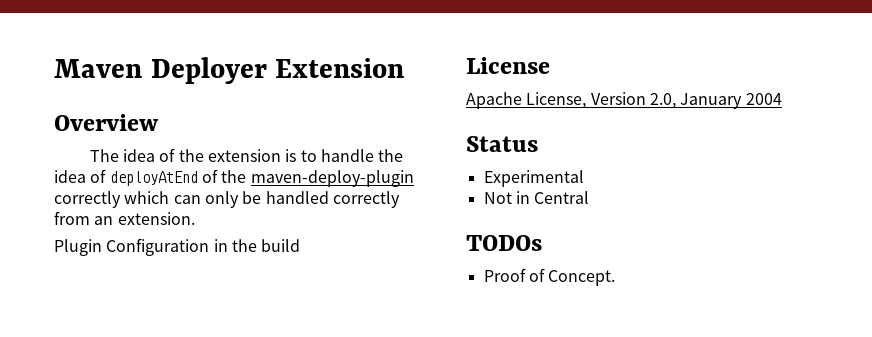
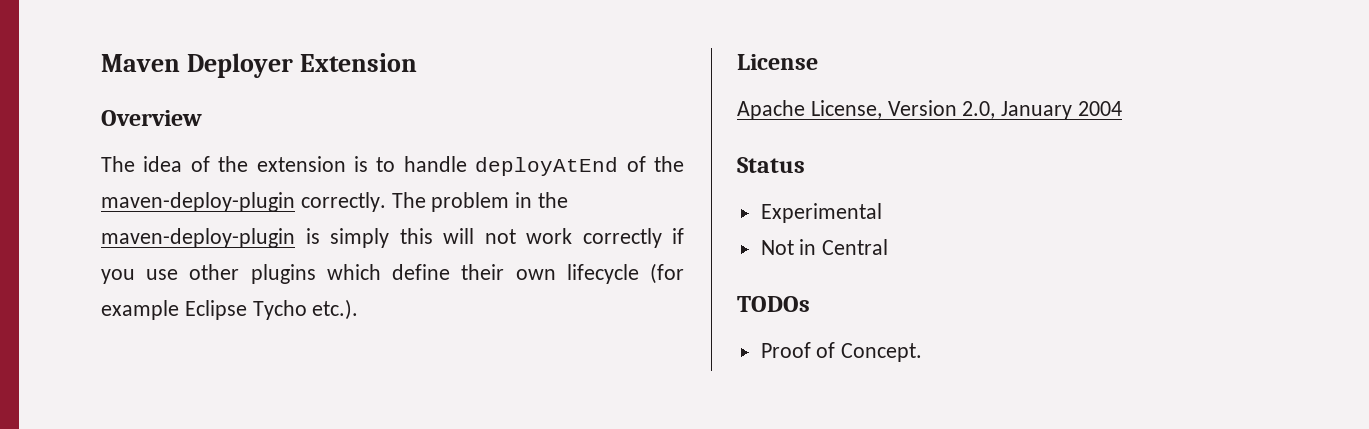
[378,149,404,162] [54,169,107,183] the idea of -> (467, 164) none
[54,191,400,208] [54,211,195,225] [54,238,301,256] correctly which can only be handled correctly from an extension. // Plugin Configuration in the build -> [300,192,569,212] [101,228,684,248] [101,263,684,284] [101,299,359,320] correctly. The problem in the maven-deploy-plugin is simply this will not work correctly if you use other plugins which define their own lifecycle (for example Eclipse Tycho etc.).

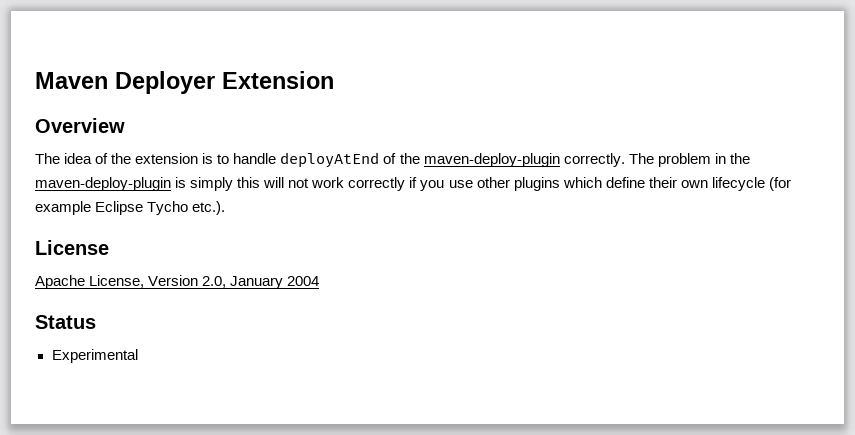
[760,239,889,255] [737,296,810,312] [760,342,923,362] // Not in Central // TODOs // Proof of Concept. -> (138, 356) none

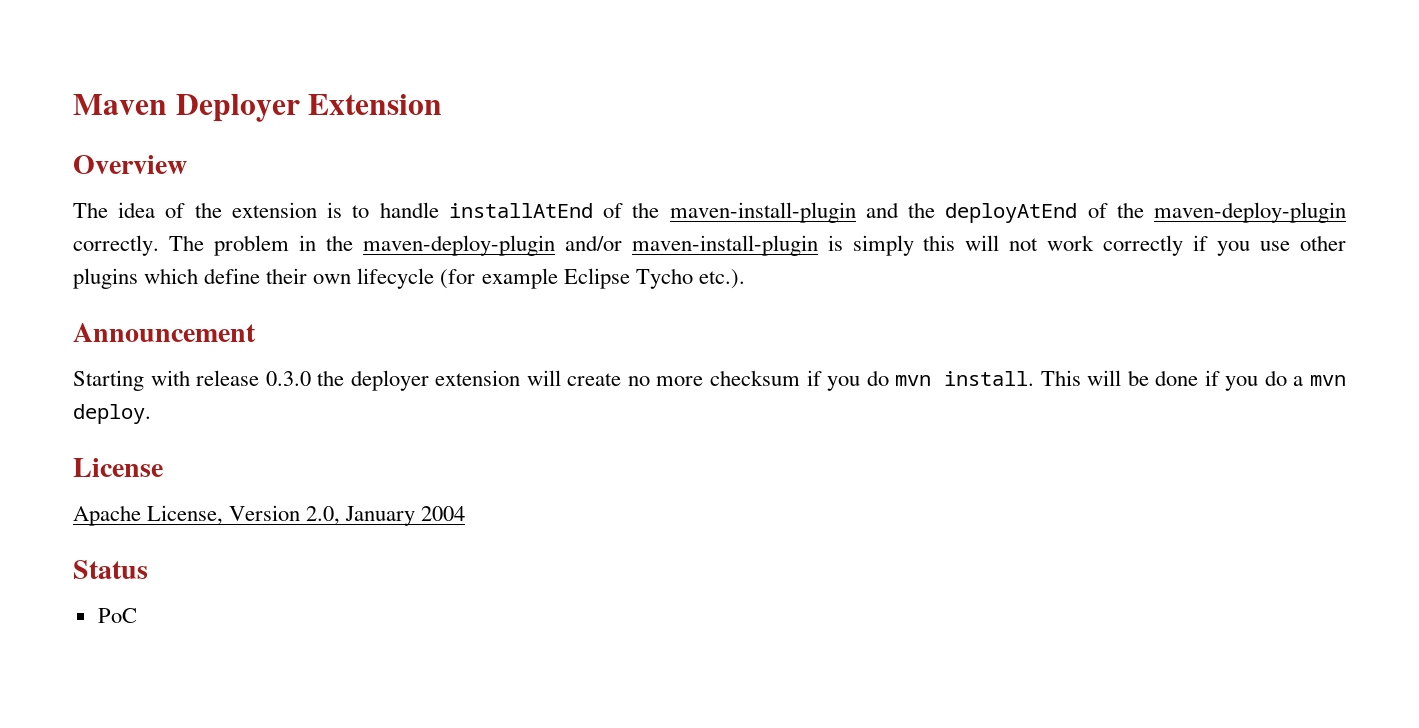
(277, 158) none -> [448,202,936,223] installAtEnd of the maven-install-plugin and the
(171, 184) none -> [564,235,818,256] and/or maven-install-plugin
(226, 208) none -> [73,323,256,342] [73,370,1346,391] [73,404,151,424] // Announcement // Starting with release 0.3.0 the deployer extension will create no more checksum if you do mvn install. This will be done if you do a mvn deploy.
[51,349,138,363] Experimental -> [97,608,137,623] PoC

